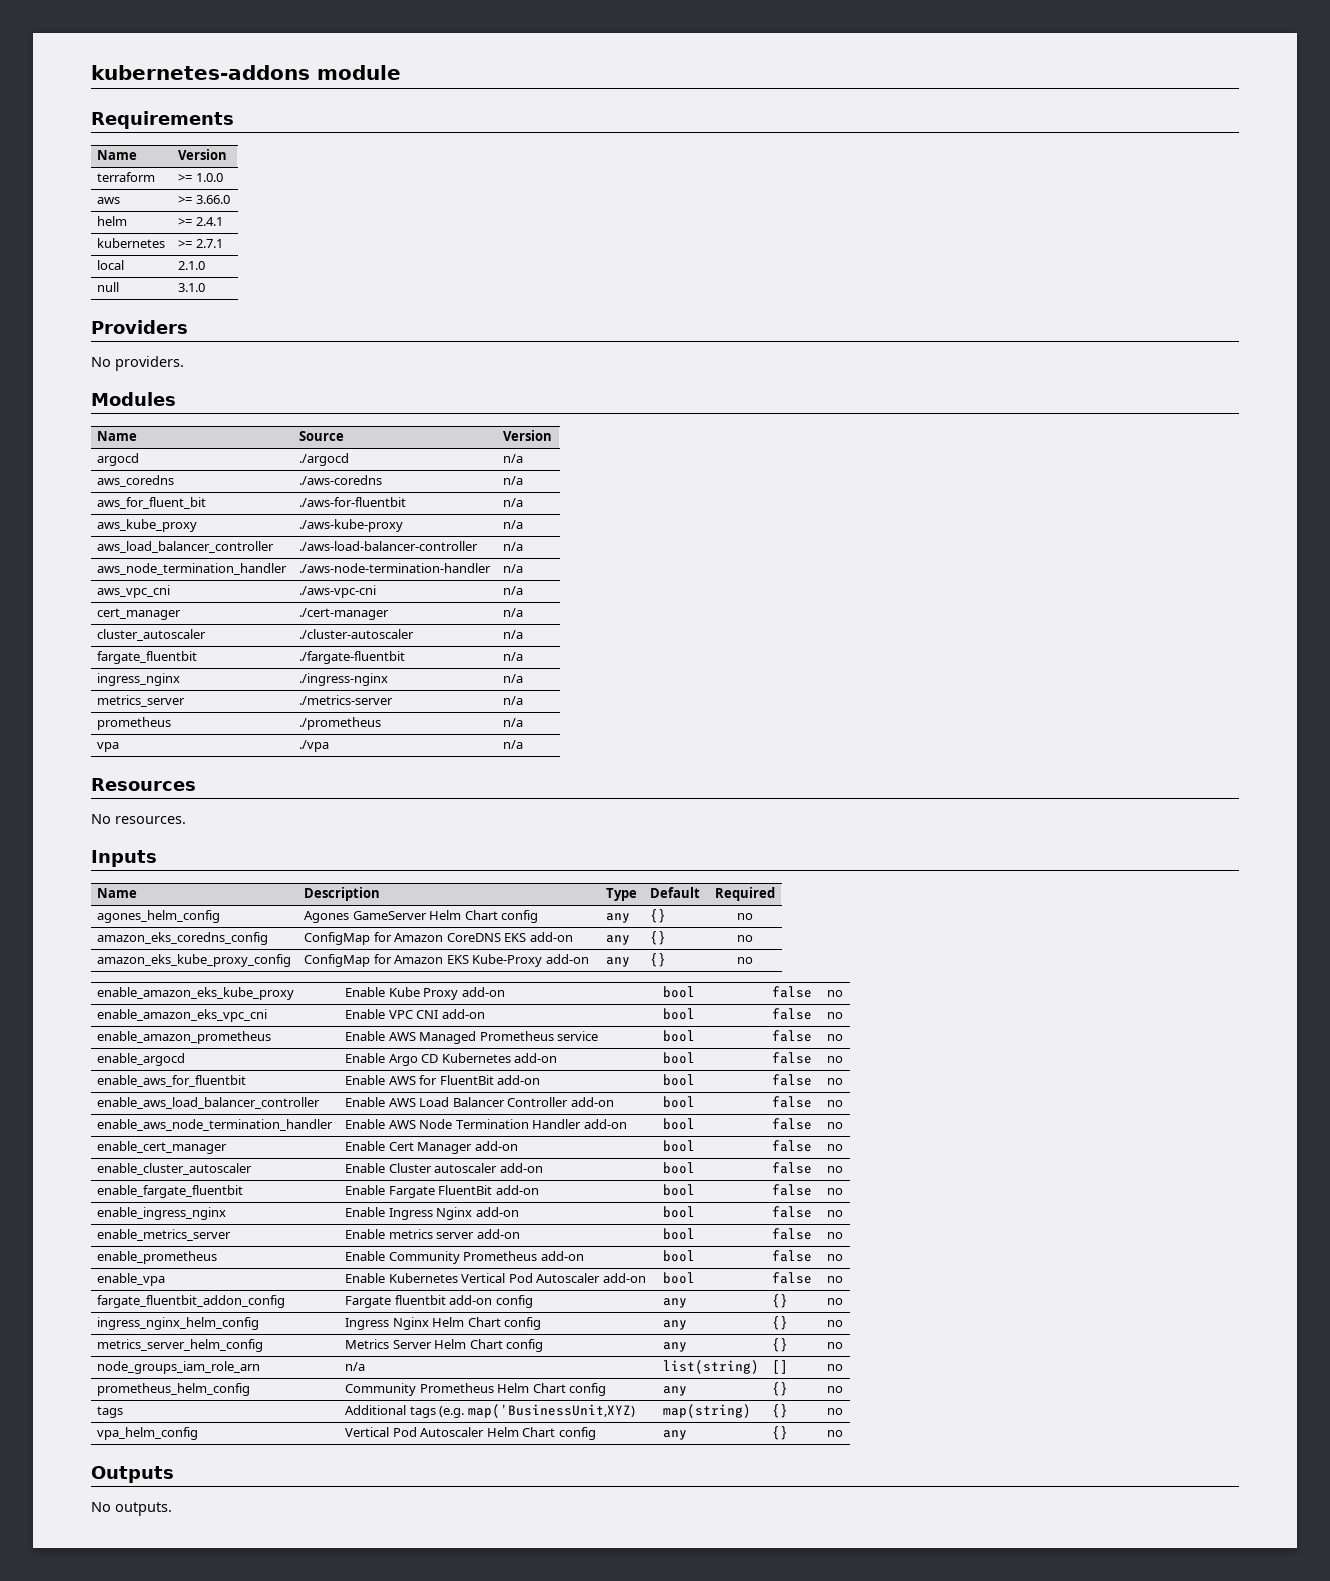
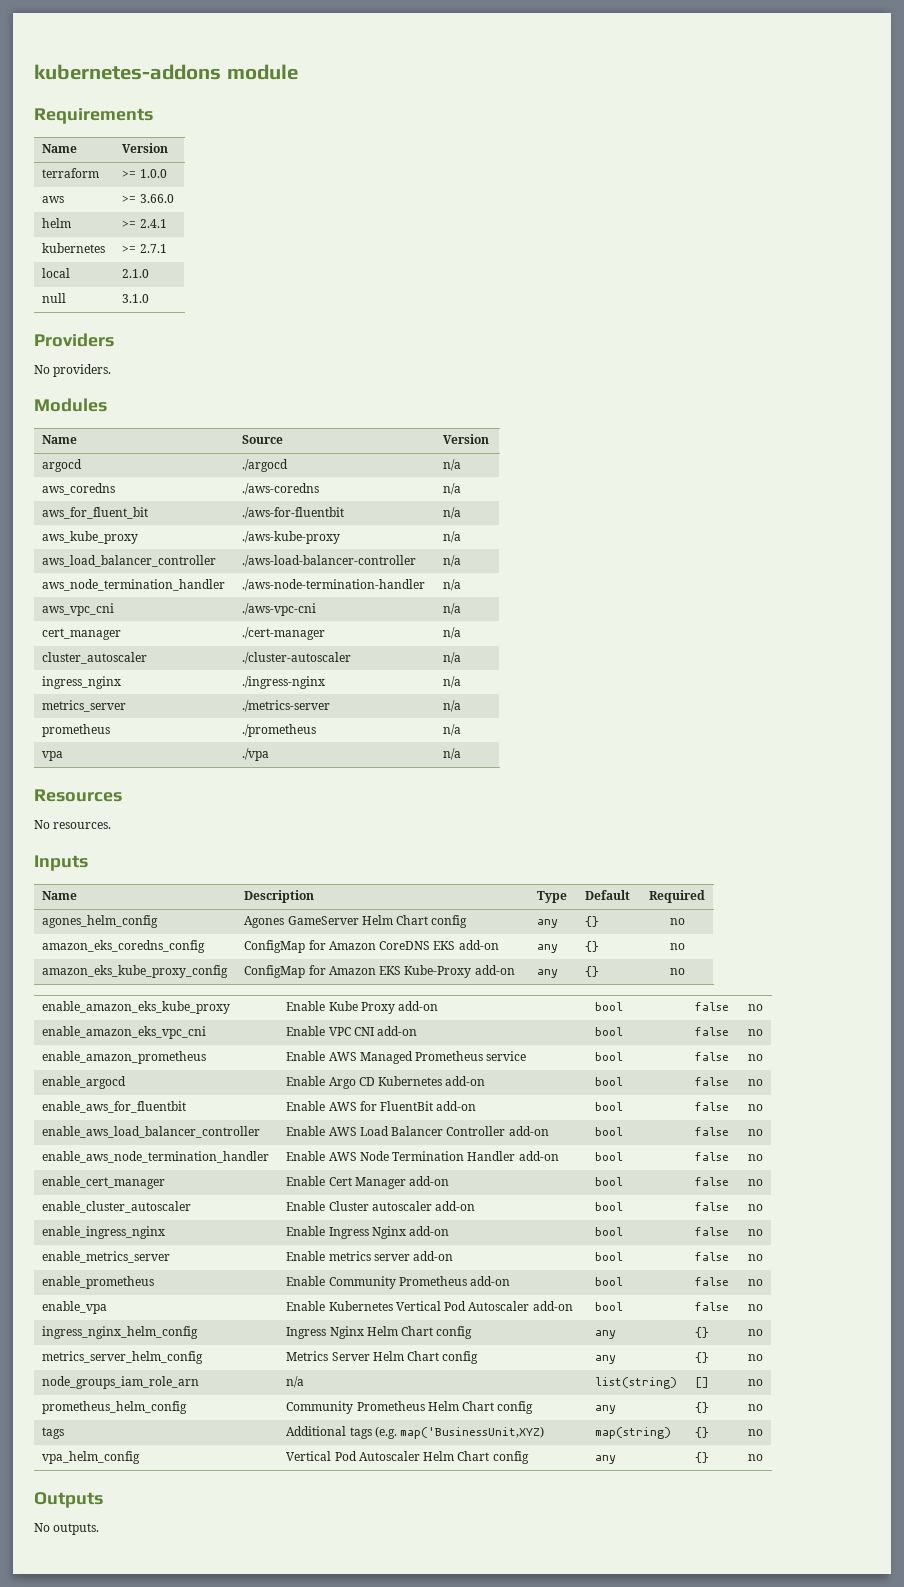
[97,651,198,664] [299,651,406,664] [503,652,524,661] // fargate_fluentbit | ./fargate-fluentbit | n/a -> (462, 658) none
[97,1185,244,1198] [345,1185,539,1198] [663,1184,696,1196] [772,1184,813,1196] [826,1188,843,1195] // enable_fargate_fluentbit | Enable Fargate FluentBit add-on | bool | false | no -> (763, 1207) none
[97,1295,286,1308] [345,1295,533,1308] [663,1298,688,1308] [772,1294,789,1308] [826,1298,843,1305] // fargate_fluentbit_addon_config | Fargate fluentbit add-on config | any | {} | no -> (763, 1307) none

